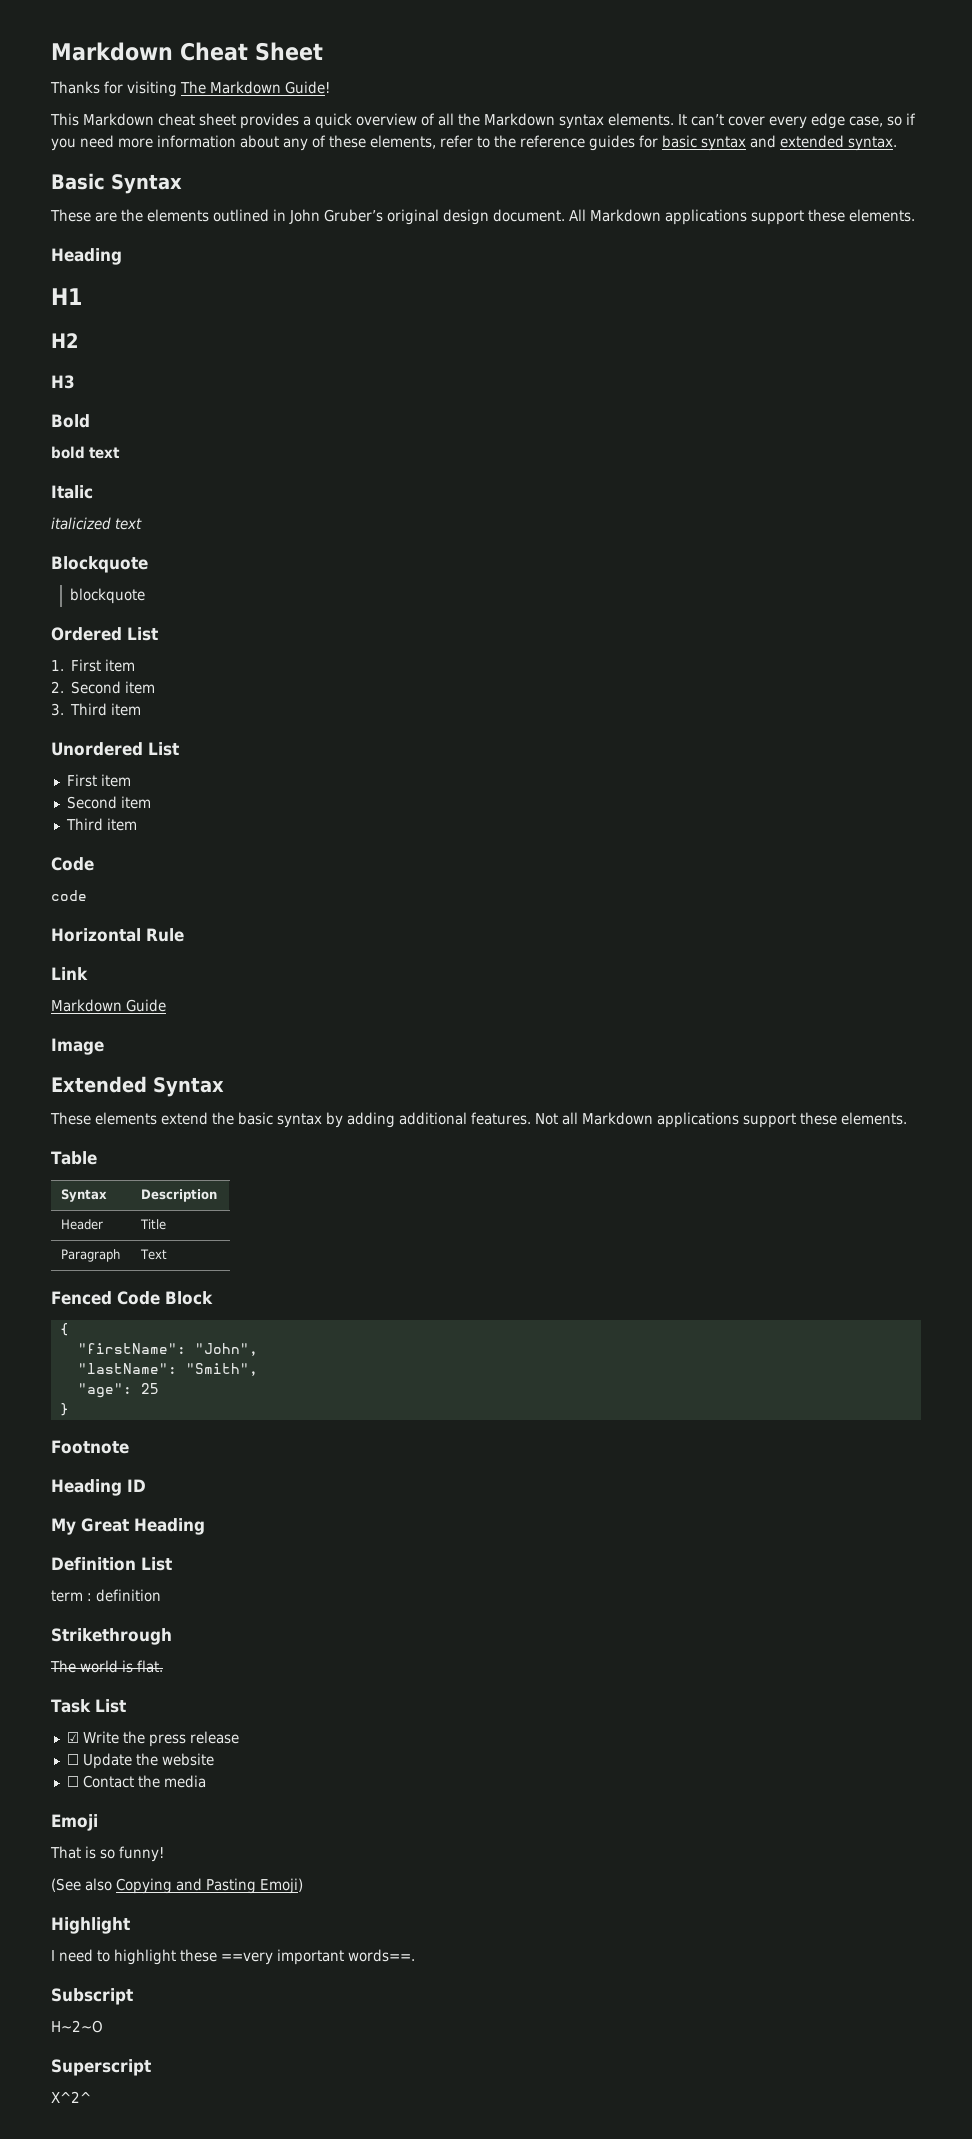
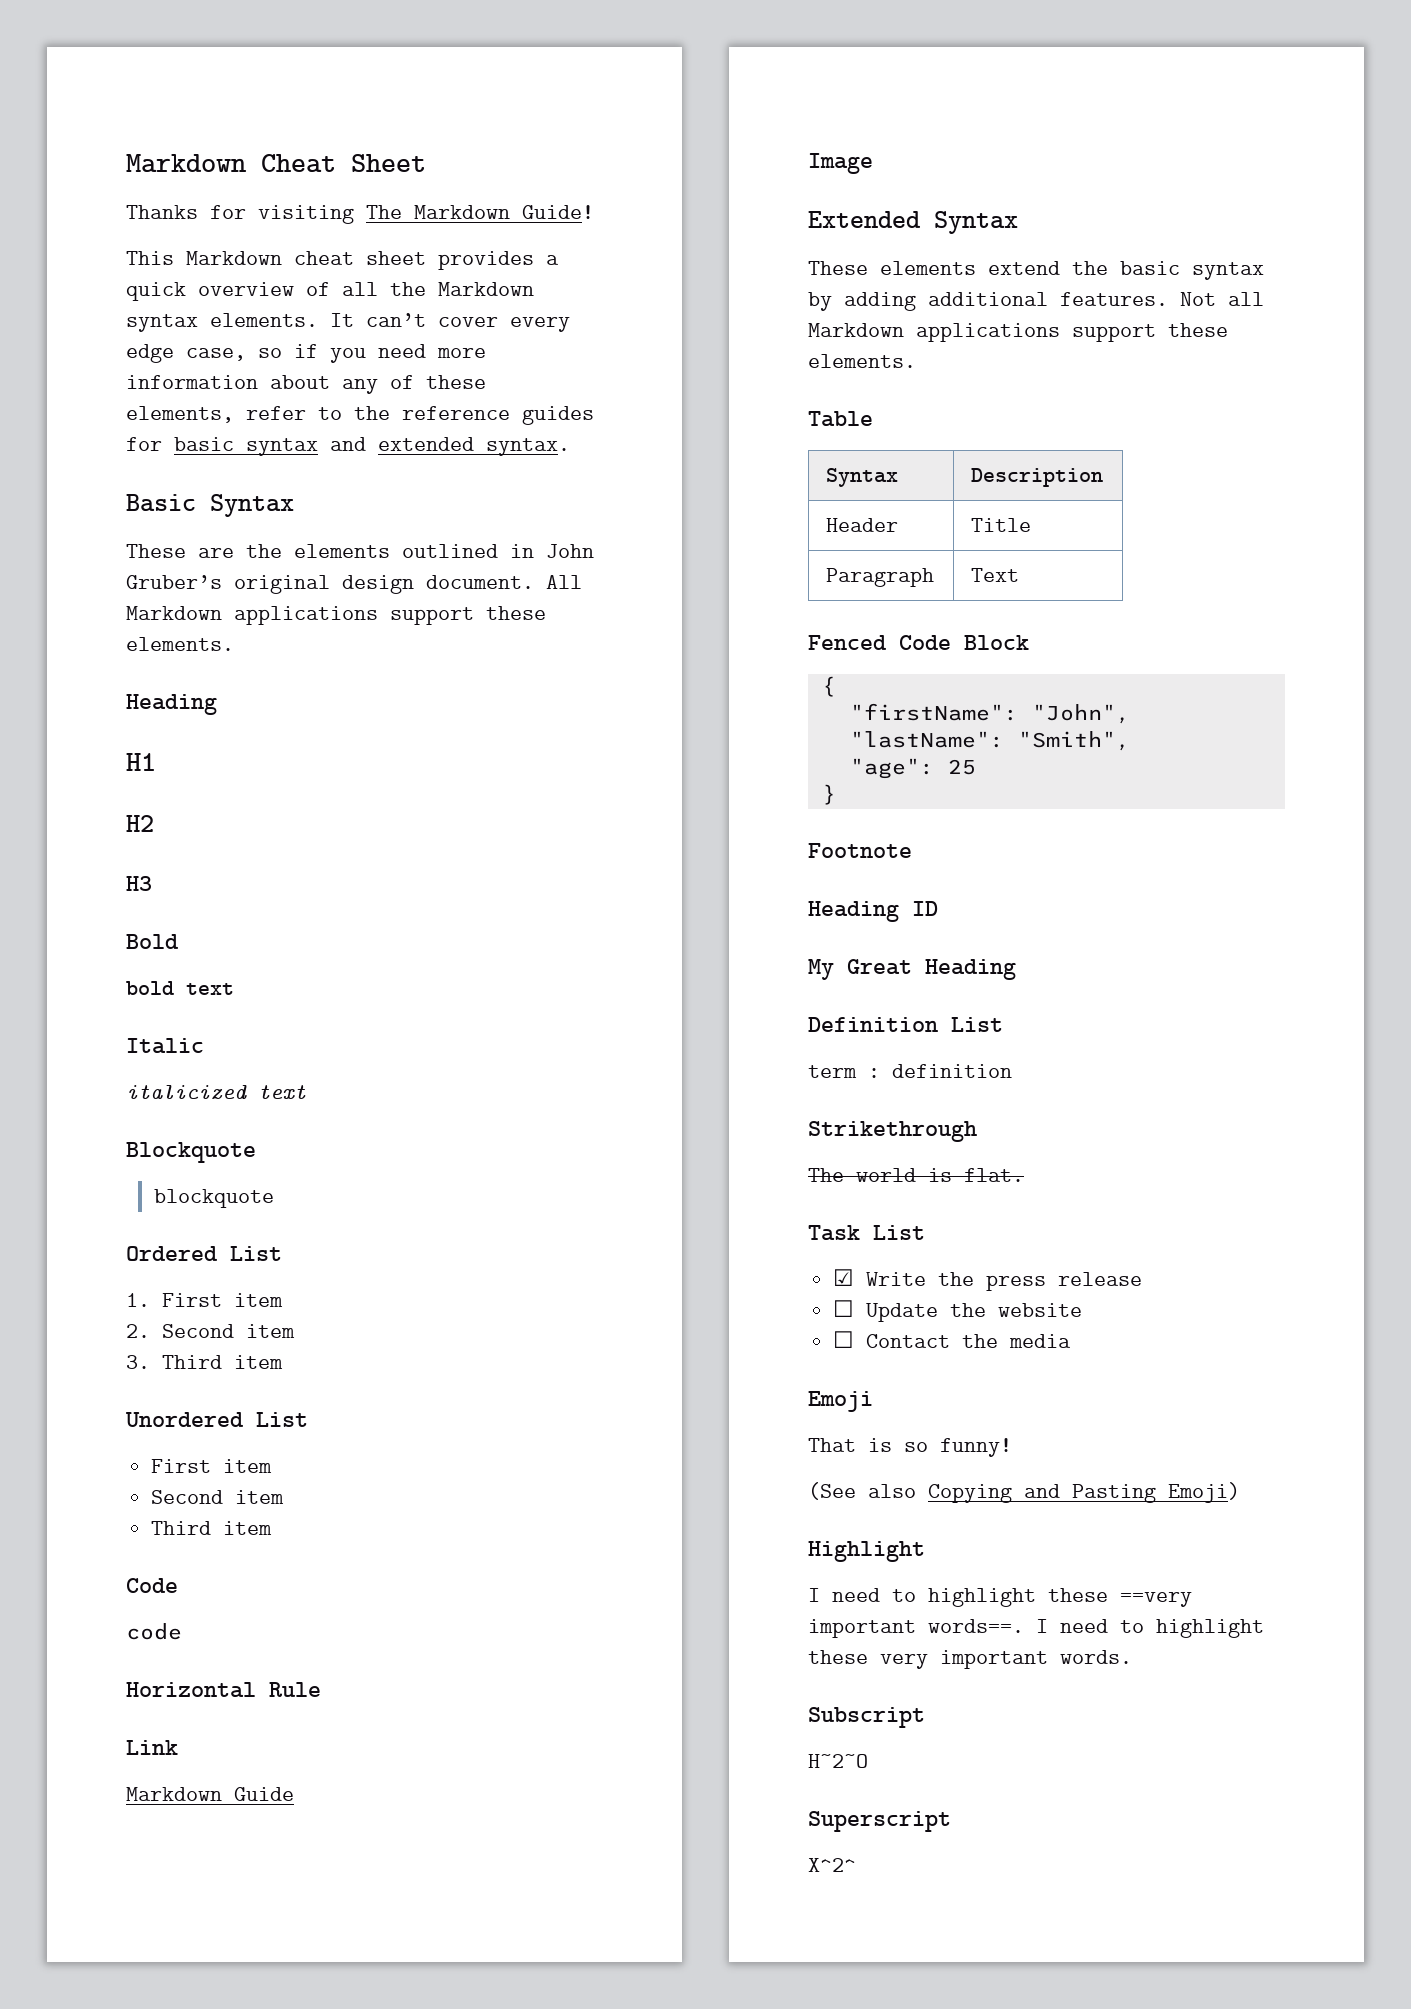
(415, 1955) none -> [1036,1619,1264,1638] [808,1650,1132,1669] I need to highlight these very important words.

